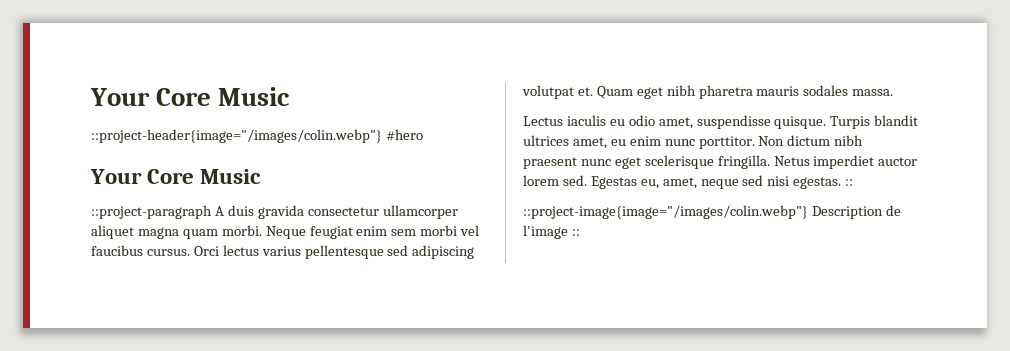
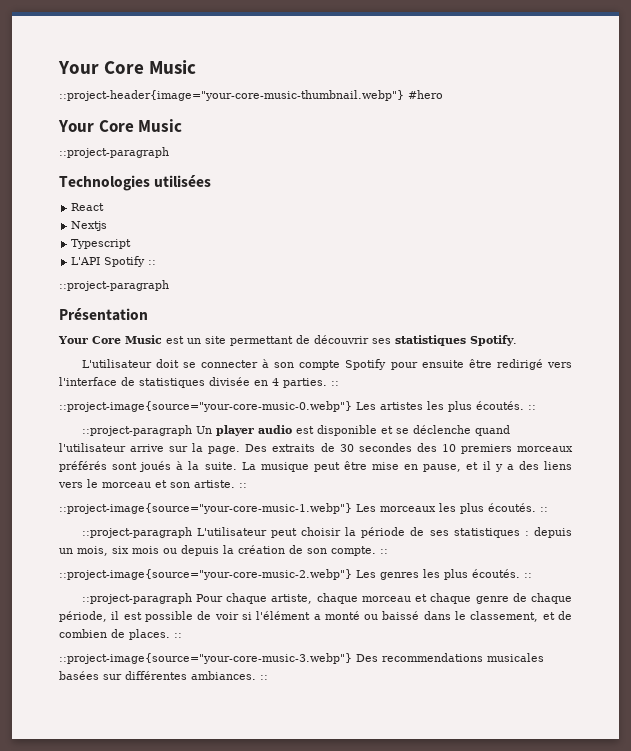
[90,87,291,106] [91,129,382,143] Your Core Music // ::project-header{image="/images/colin.webp"} -> [58,60,197,74] [59,90,404,101] Your Core Music // ::project-header{image="your-core-music-thumbnail.webp"}
[214,205,458,219] [91,225,480,239] [91,245,475,259] [522,85,894,99] [523,115,919,129] [523,135,864,149] [523,155,918,169] [523,175,854,189] [523,205,901,219] [523,225,568,239] A duis gravida consectetur ullamcorper aliquet magna quam morbi. Neque feugiat enim sem morbi vel faucibus cursus. Orci lectus varius pellentesque sed adipiscing volutpat et. Quam eget nibh pharetra mauris sodales massa. // Lectus iaculis eu odio amet, suspendisse quisque. Turpis blandit ultrices amet, eu enim nunc porttitor. Non dictum nibh praesent nunc eget scelerisque fringilla. Netus imperdiet auctor lorem sed. Egestas eu, amet, neque sed nisi egestas. :: // ::project-image{image="/images/colin.webp"} Description de l'image -> [59,175,212,191] [71,203,105,211] [71,221,108,231] [71,239,132,249] [71,256,157,267] [59,280,169,291] [59,308,148,321] [58,335,517,346] [81,359,573,370] [59,377,339,388] [59,401,536,412] [81,425,510,436] [59,443,574,454] [59,461,572,472] [58,479,247,488] [59,503,548,514] [81,527,572,538] [59,545,388,556] [59,569,532,580] [81,593,573,604] [59,611,572,622] [59,629,182,640] [59,653,544,664] [59,671,256,680] // Technologies utilisées // React // Nextjs // Typescript // L'API Spotify :: // ::project-paragraph // Présentation // Your Core Music est un site permettant de découvrir ses statistiques Spotify. // L'utilisateur doit se connecter à son compte Spotify pour ensuite être redirigé vers l'interface de statistiques divisée en 4 parties. :: // ::project-image{source="your-core-music-0.webp"} Les artistes les plus écoutés. :: // ::project-paragraph Un player audio est disponible et se déclenche quand l'utilisateur arrive sur la page. Des extraits de 30 secondes des 10 premiers morceaux préférés sont joués à la suite. La musique peut être mise en pause, et il y a des liens vers le morceau et son artiste. :: // ::project-image{source="your-core-music-1.webp"} Les morceaux les plus écoutés. :: // ::project-paragraph L'utilisateur peut choisir la période de ses statistiques : depuis un mois, six mois ou depuis la création de son compte. :: // ::project-image{source="your-core-music-2.webp"} Les genres les plus écoutés. :: // ::project-paragraph Pour chaque artiste, chaque morceau et chaque genre de chaque période, il est possible de voir si l'élément a monté ou baissé dans le classement, et de combien de places. :: // ::project-image{source="your-core-music-3.webp"} Des recommendations musicales basées sur différentes ambiances.

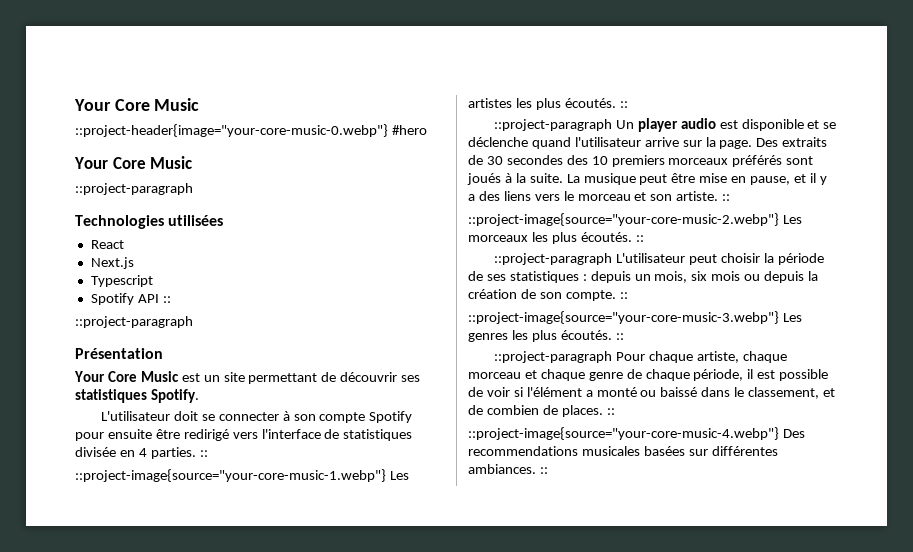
[58,60,197,74] [59,90,404,101] Your Core Music // ::project-header{image="your-core-music-thumbnail.webp"} -> [74,98,200,111] [75,124,388,137] Your Core Music // ::project-header{image="your-core-music-0.webp"}
[71,221,108,231] Nextjs -> [90,257,134,269] Next.js
[71,256,146,267] L'API Spotify -> [90,293,159,305] Spotify API
[59,401,352,412] ::project-image{source="your-core-music-0.webp"} -> [75,469,386,482] ::project-image{source="your-core-music-1.webp"}
[59,503,352,514] ::project-image{source="your-core-music-1.webp"} -> [468,213,779,226] ::project-image{source="your-core-music-2.webp"}
[59,569,352,580] ::project-image{source="your-core-music-2.webp"} -> [468,311,779,324] ::project-image{source="your-core-music-3.webp"}
[59,653,352,664] ::project-image{source="your-core-music-3.webp"} -> [468,427,779,440] ::project-image{source="your-core-music-4.webp"}

